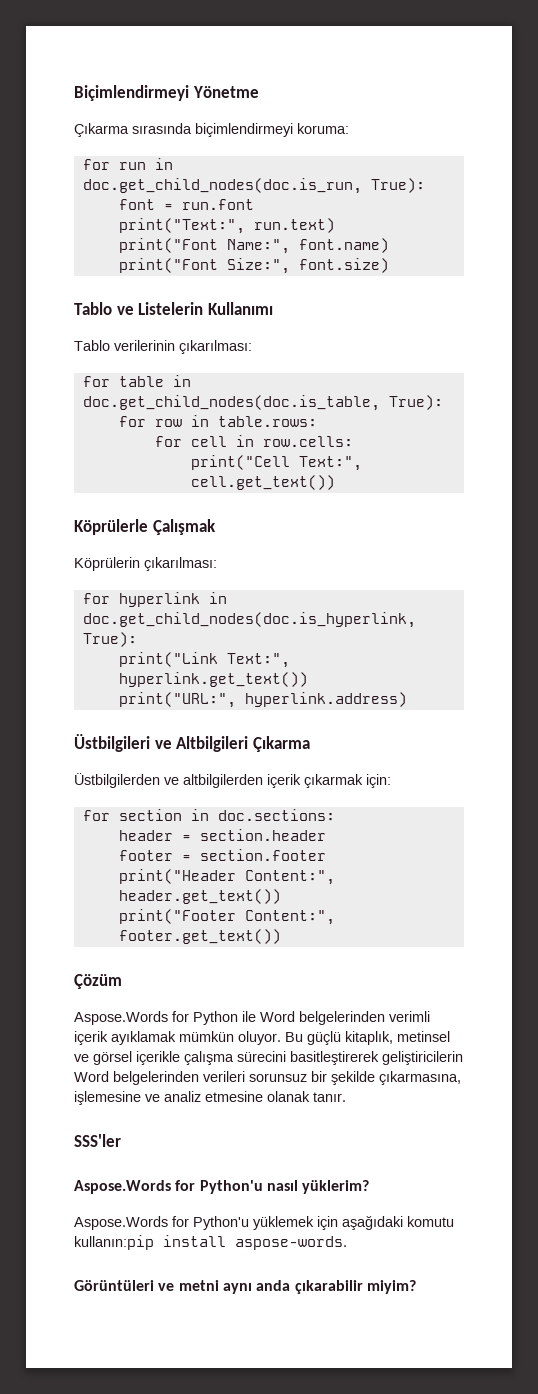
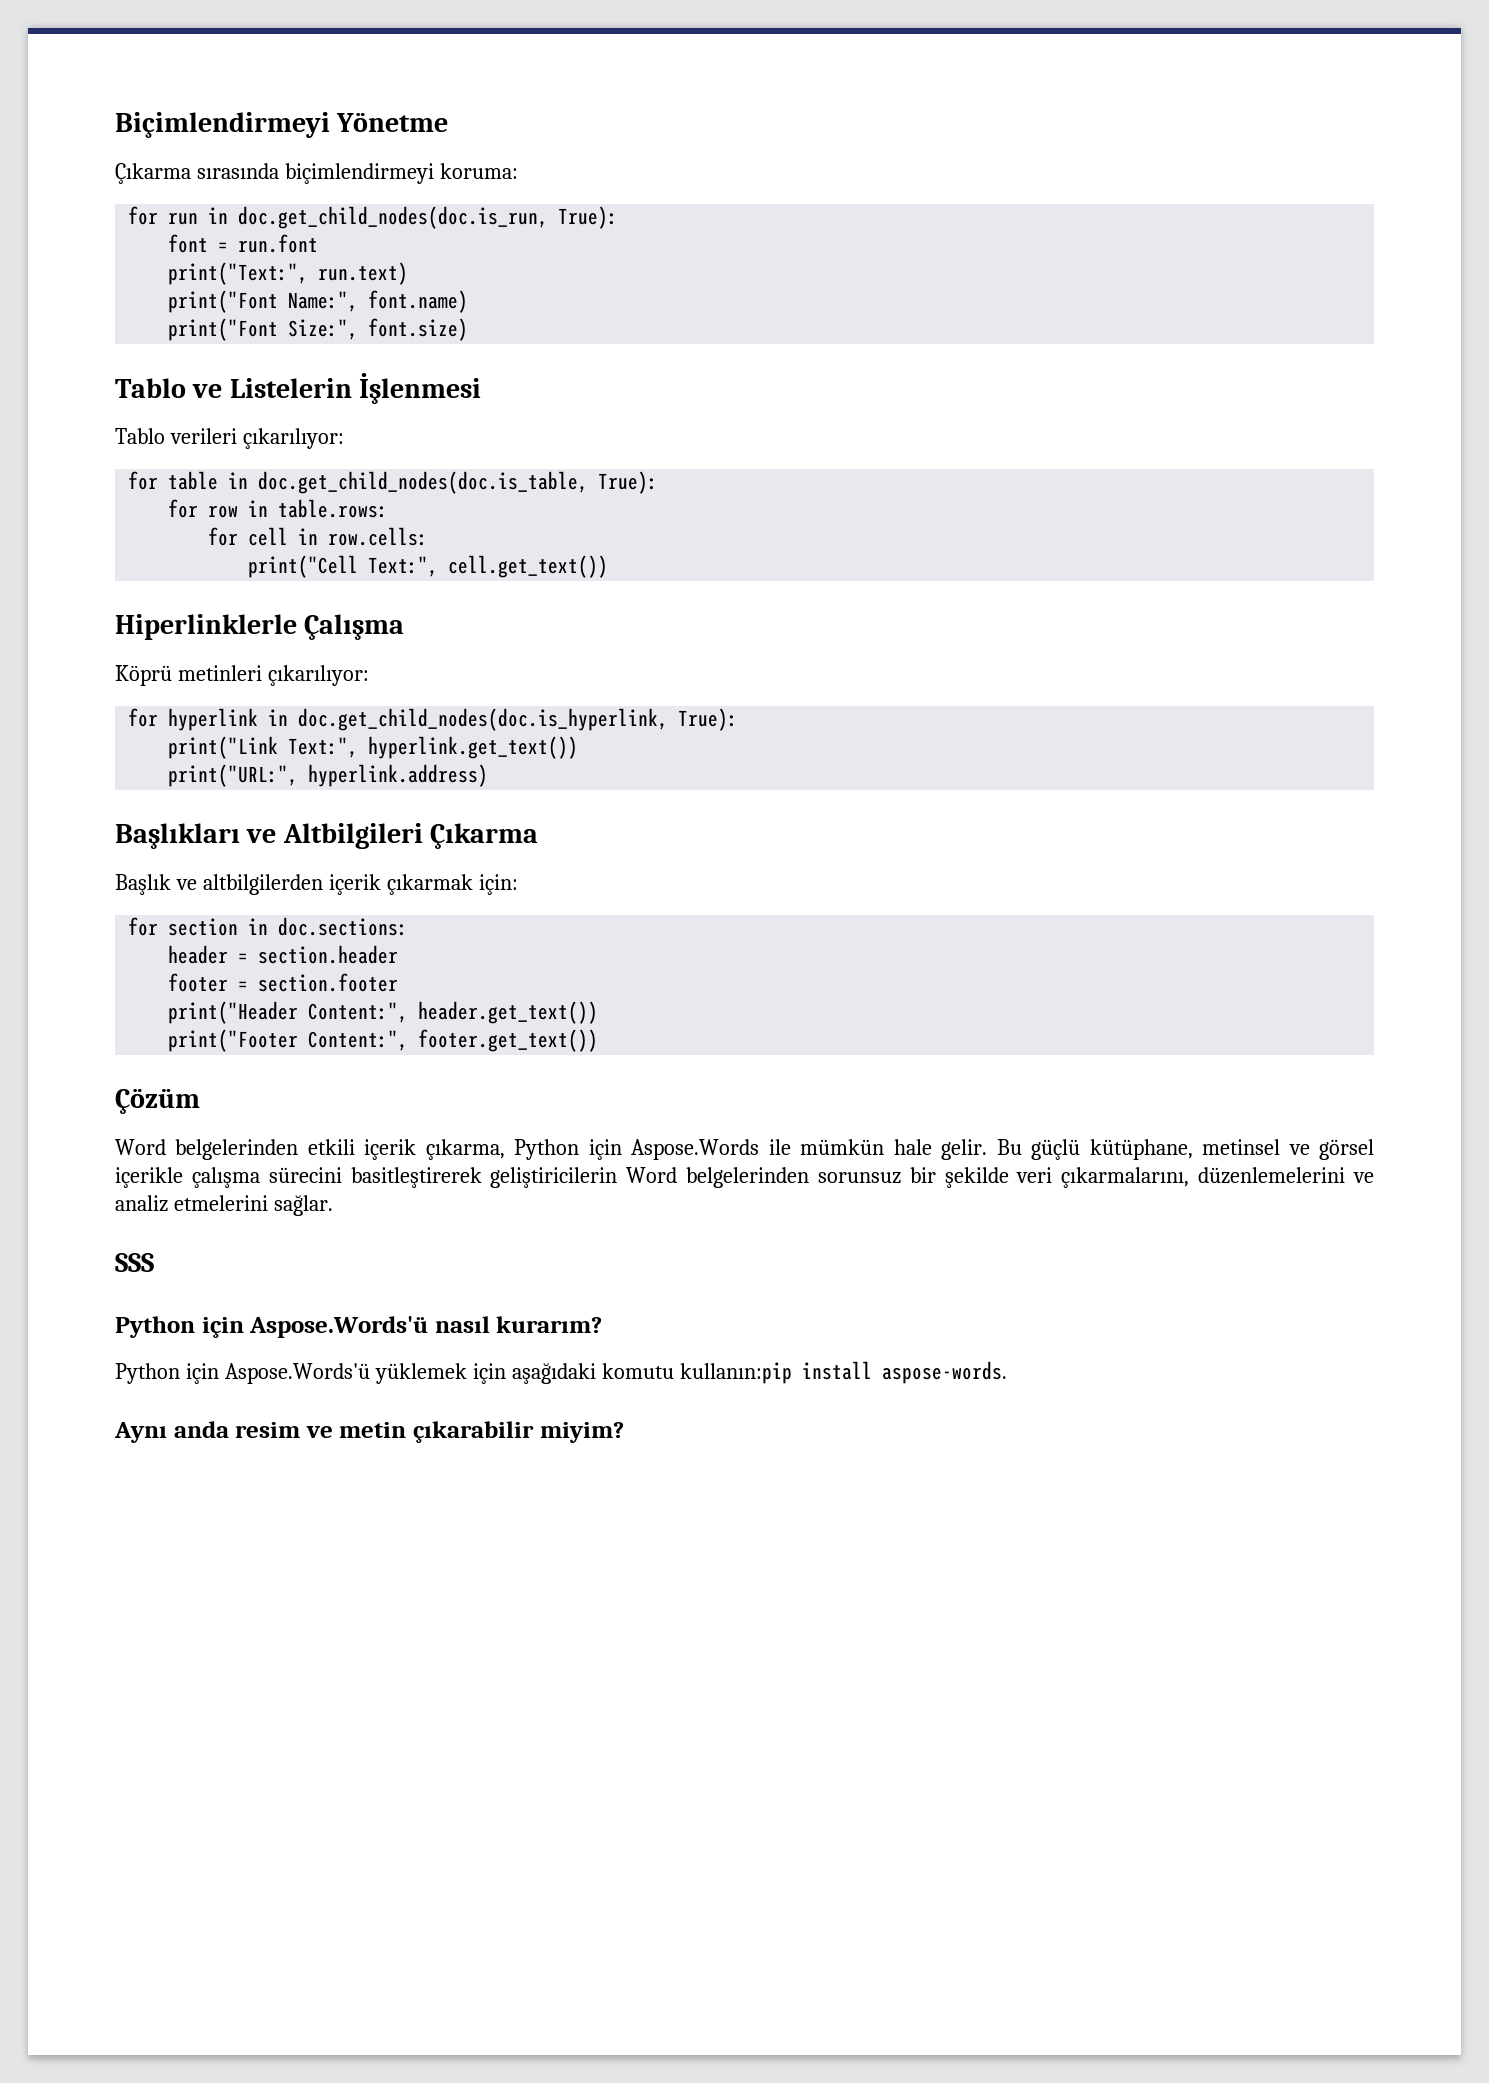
[207,302,273,315] [74,340,252,354] Kullanımı // Tablo verilerinin çıkarılması: -> [359,373,482,404] [115,428,344,449] İşlenmesi // Tablo verileri çıkarılıyor:
[74,519,216,535] [74,557,217,571] Köprülerle Çalışmak // Köprülerin çıkarılması: -> [115,614,405,640] [115,665,369,686] Hiperlinklerle Çalışma // Köprü metinleri çıkarılıyor:
[74,734,150,752] Üstbilgileri -> [115,823,240,849] Başlıkları
[74,773,160,788] Üstbilgilerden -> [115,874,171,895] Başlık
[74,1011,430,1025] [74,1031,281,1045] Aspose.Words for Python ile Word belgelerinden verimli içerik ayıklamak mümkün oluyor. -> [115,1139,988,1160] Word belgelerinden etkili içerik çıkarma, Python için Aspose.Words ile mümkün hale gelir.
[345,1031,393,1045] kitaplık, -> [1089,1139,1193,1160] kütüphane,
[203,1071,245,1082] verileri -> (810, 1177) none
[379,1071,461,1085] [74,1091,346,1105] [74,1134,121,1147] [74,1180,370,1194] [74,1216,249,1230] çıkarmasına, işlemesine ve analiz etmesine olanak tanır. // SSS'ler // Aspose.Words for Python'u nasıl yüklerim? // Aspose.Words for Python'u -> [1016,1167,1374,1188] [115,1195,333,1216] [115,1253,154,1272] [115,1316,603,1338] [115,1363,370,1384] veri çıkarmalarını, düzenlemelerini ve analiz etmelerini sağlar. // SSS // Python için Aspose.Words'ü nasıl kurarım? // Python için Aspose.Words'ü
[74,1280,291,1294] Görüntüleri ve metni aynı anda -> [114,1421,407,1443] Aynı anda resim ve metin

